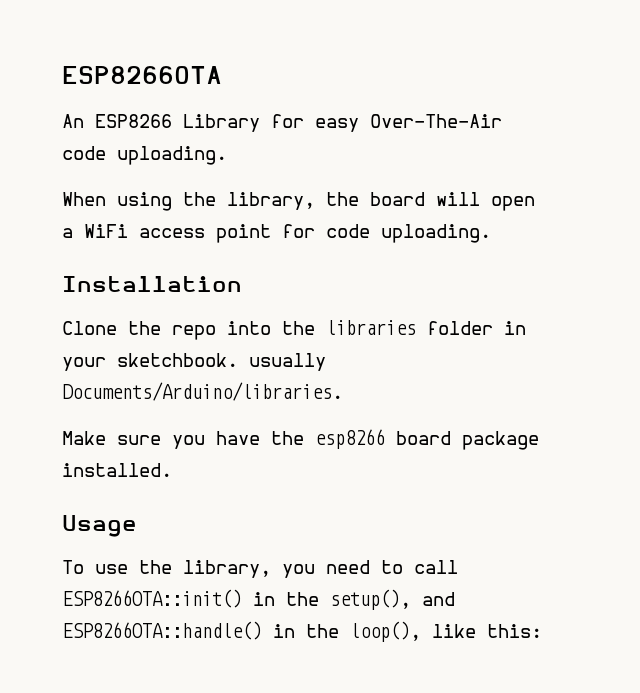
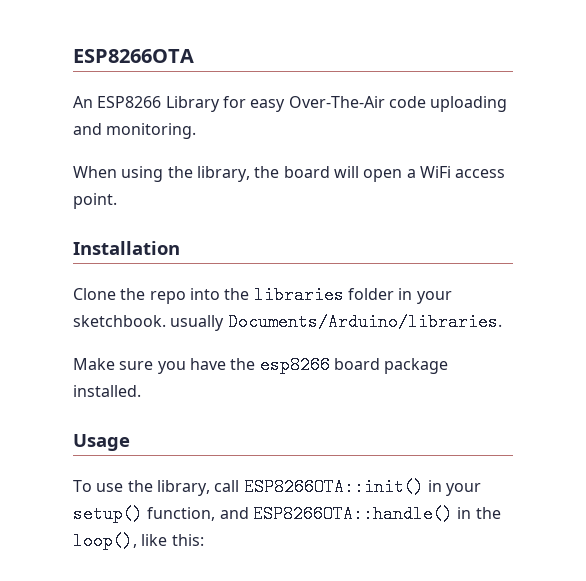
[117,146,227,165] uploading. -> [430,96,508,112] [73,123,197,139] uploading and monitoring.
[216,224,491,243] point for code uploading. -> [73,193,117,209] point.
[282,560,458,578] [62,589,411,610] you need to call ESP8266OTA::init() in the setup(), -> [214,478,482,496] [73,505,216,523] call ESP8266OTA::init() in your setup() function,

